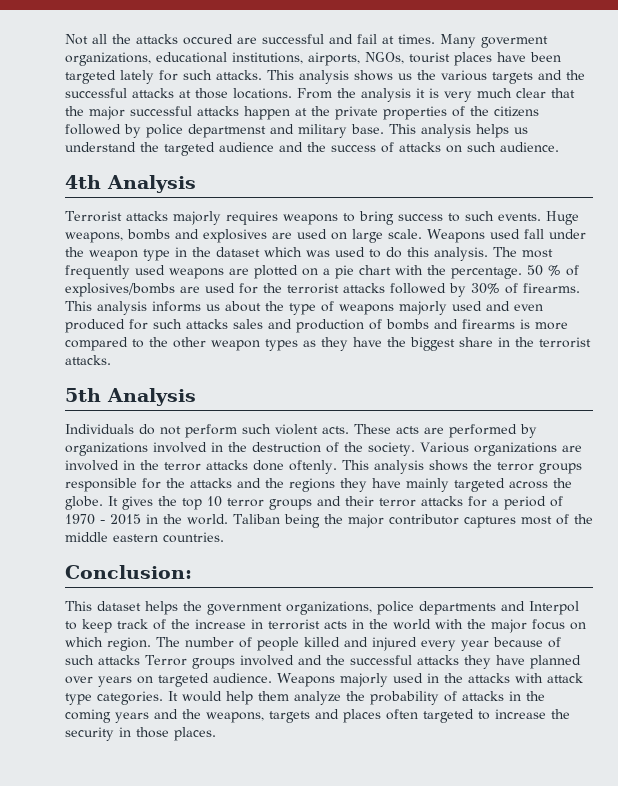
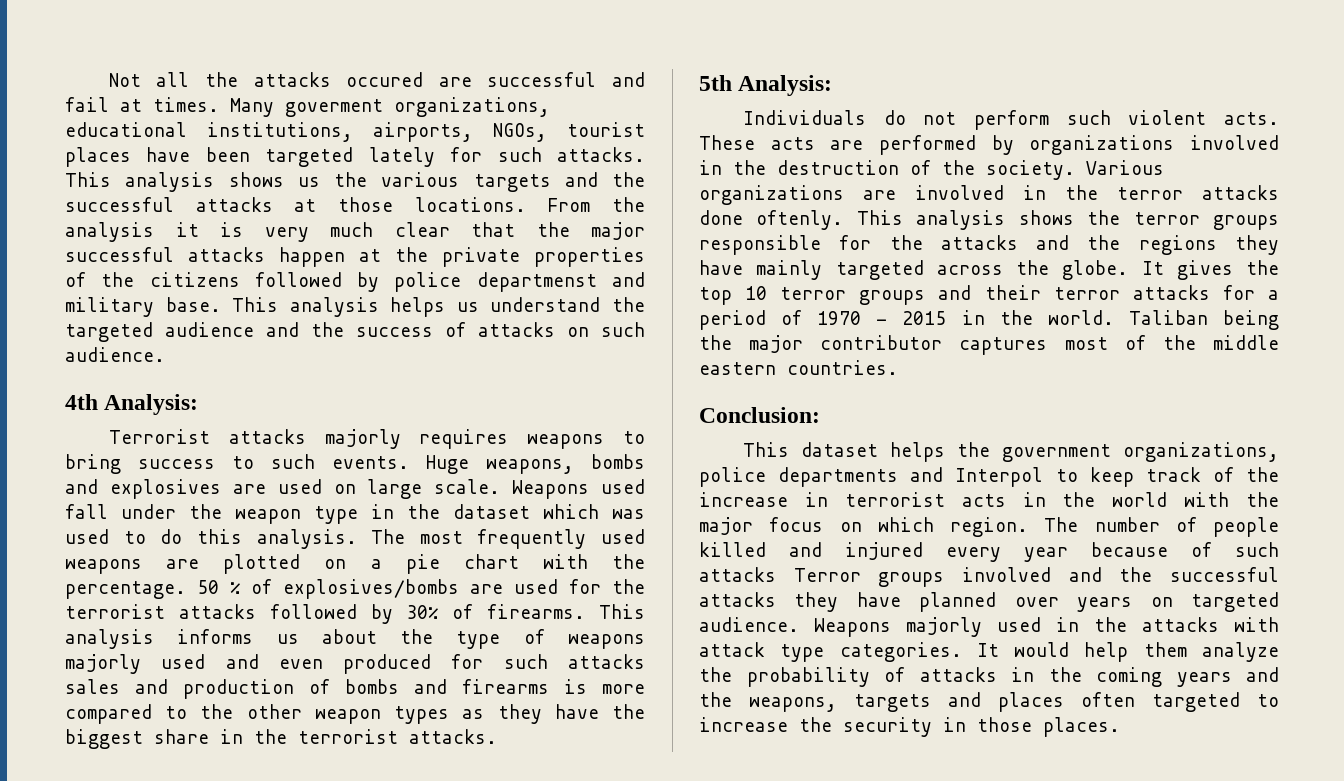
[107,175,196,193] Analysis -> [104,394,199,415] Analysis:
[107,388,196,406] Analysis -> [738,75,833,96] Analysis:

